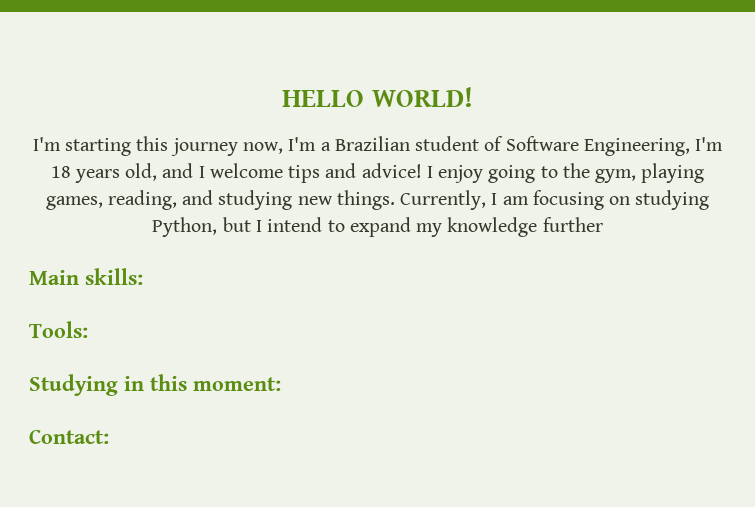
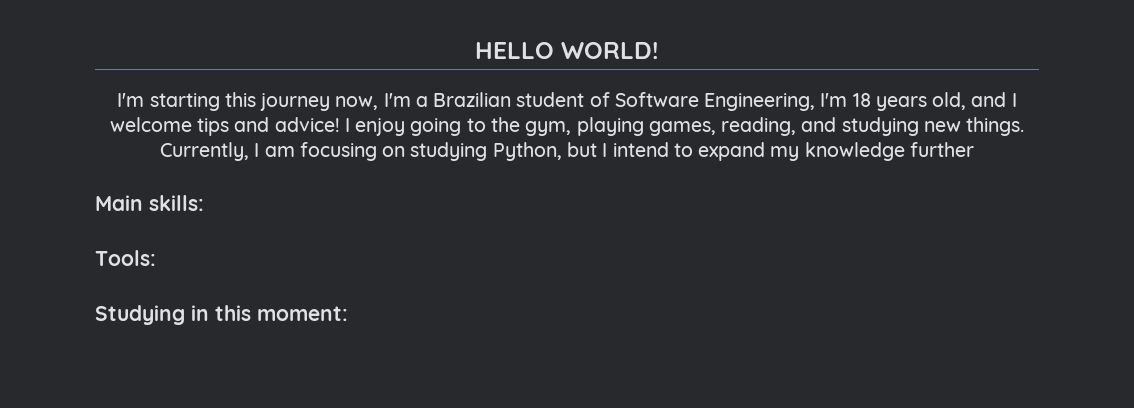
[29,429,109,444] // Contact: -> (348, 313) none

